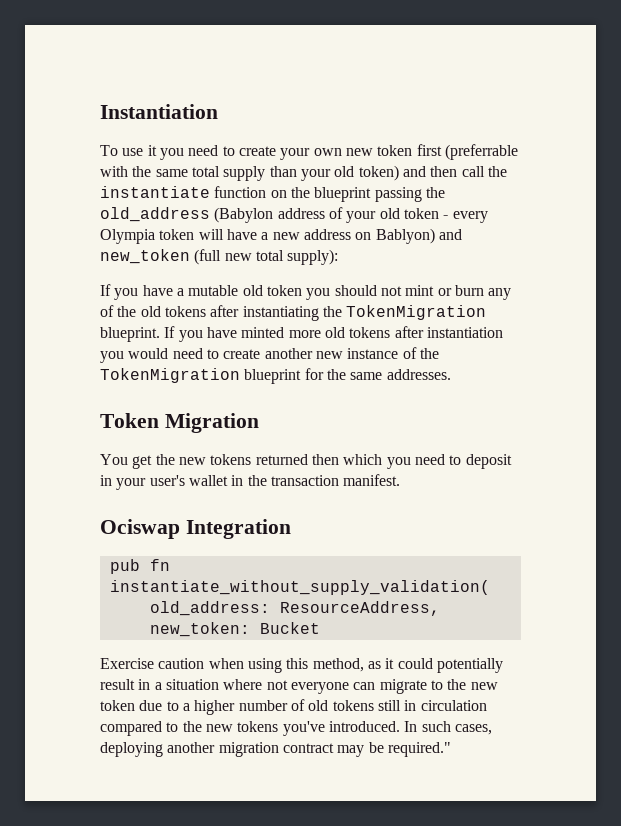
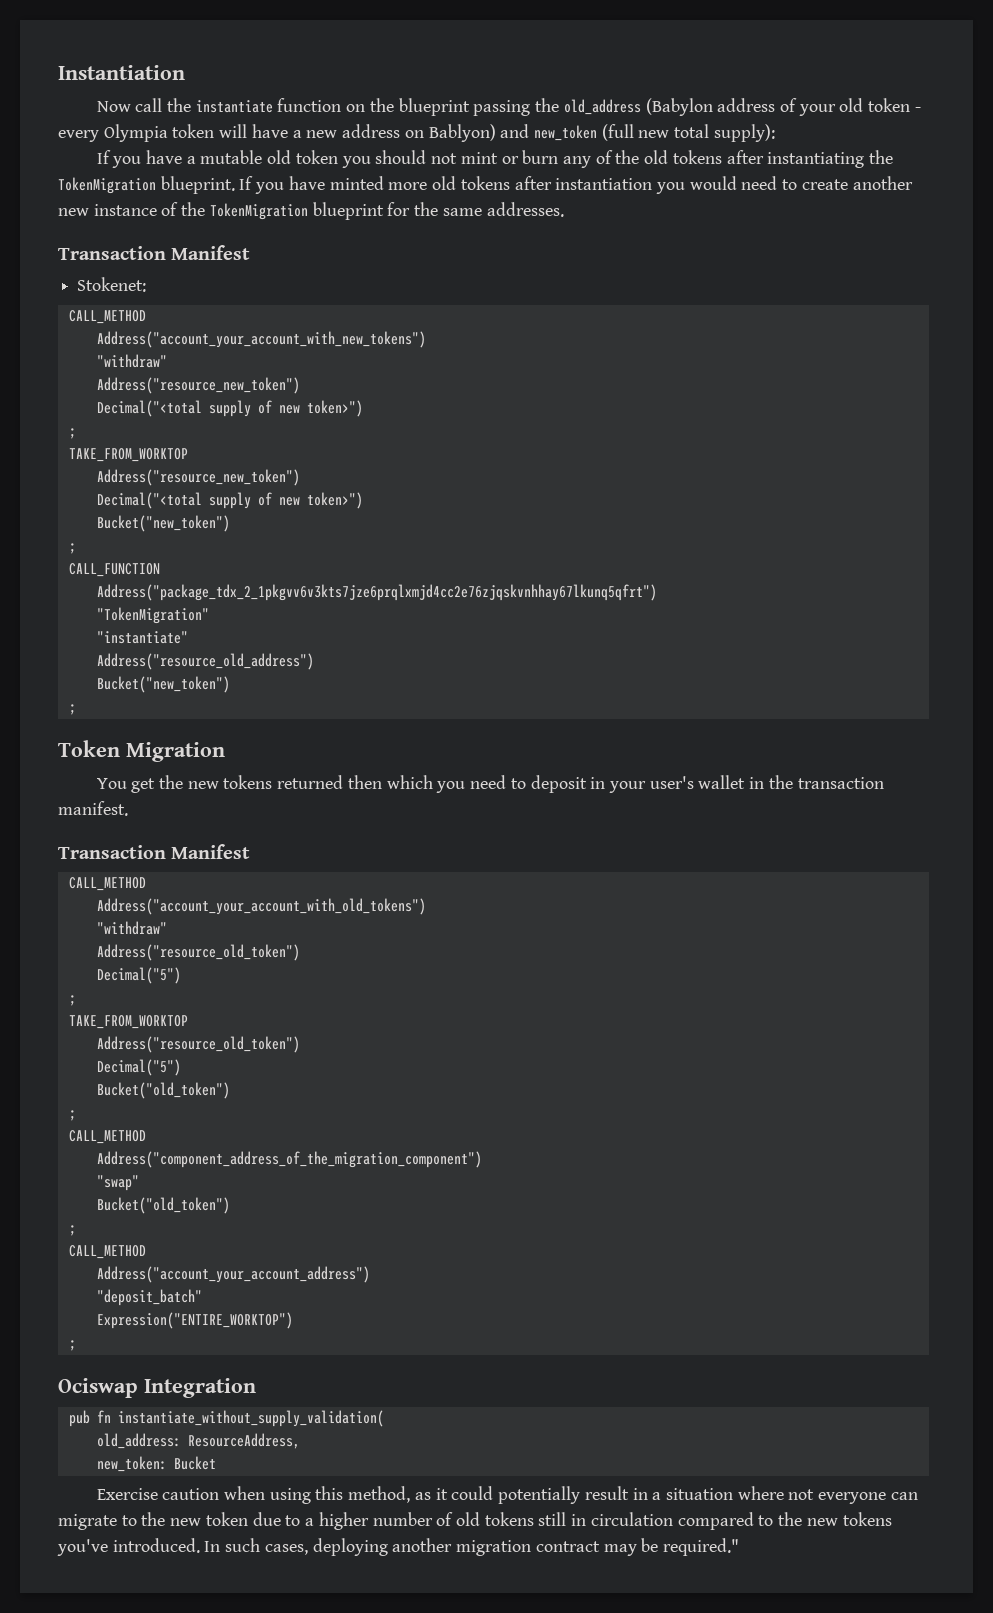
[100,144,518,160] [100,165,458,181] To use it you need to create your own new token first (preferrable with the same total supply than your old token) and then -> [96,101,131,112] Now
(451, 374) none -> [58,245,251,260] [77,277,147,292] [68,310,146,324] [96,331,426,348] [96,354,167,368] [96,377,300,394] [96,400,363,417] [68,428,76,439] [68,448,188,462] [96,469,300,486] [96,492,363,509] [96,515,230,532] [68,543,76,554] [68,563,160,577] [96,584,657,601] [96,607,209,624] [96,631,188,644] [96,653,314,670] [96,676,230,693] [68,704,76,715] // Transaction Manifest // Stokenet: // CALL_METHOD // Address("account_your_account_with_new_tokens") // "withdraw" // Address("resource_new_token") // Decimal("<total supply of new token>") // ; // TAKE_FROM_WORKTOP // Address("resource_new_token") // Decimal("<total supply of new token>") // Bucket("new_token") // ; // CALL_FUNCTION // Address("package_tdx_2_1pkgvv6v3kts7jze6prqlxmjd4cc2e76zjqskvnhhay67lkunq5qfrt") // "TokenMigration" // "instantiate" // Address("resource_old_address") // Bucket("new_token") // ;
(401, 480) none -> [58,844,251,859] [68,877,146,891] [96,898,426,915] [96,921,167,935] [96,944,300,961] [96,967,181,984] [68,995,76,1006] [68,1015,188,1029] [96,1036,300,1053] [96,1059,181,1076] [96,1082,230,1099] [68,1110,76,1121] [68,1130,146,1144] [96,1151,482,1168] [96,1175,139,1191] [96,1197,230,1214] [68,1225,76,1236] [68,1245,146,1259] [96,1266,370,1283] [96,1289,202,1306] [96,1312,293,1329] [68,1340,76,1351] // Transaction Manifest // CALL_METHOD // Address("account_your_account_with_old_tokens") // "withdraw" // Address("resource_old_token") // Decimal("5") // ; // TAKE_FROM_WORKTOP // Address("resource_old_token") // Decimal("5") // Bucket("old_token") // ; // CALL_METHOD // Address("component_address_of_the_migration_component") // "swap" // Bucket("old_token") // ; // CALL_METHOD // Address("account_your_account_address") // "deposit_batch" // Expression("ENTIRE_WORKTOP") // ;

